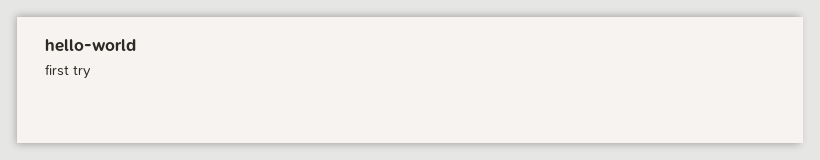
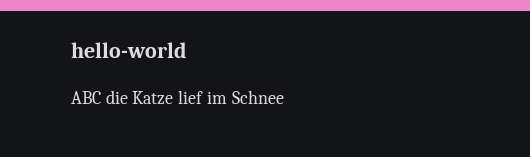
[45,64,91,79] first try -> [71,90,284,105] ABC die Katze lief im Schnee

